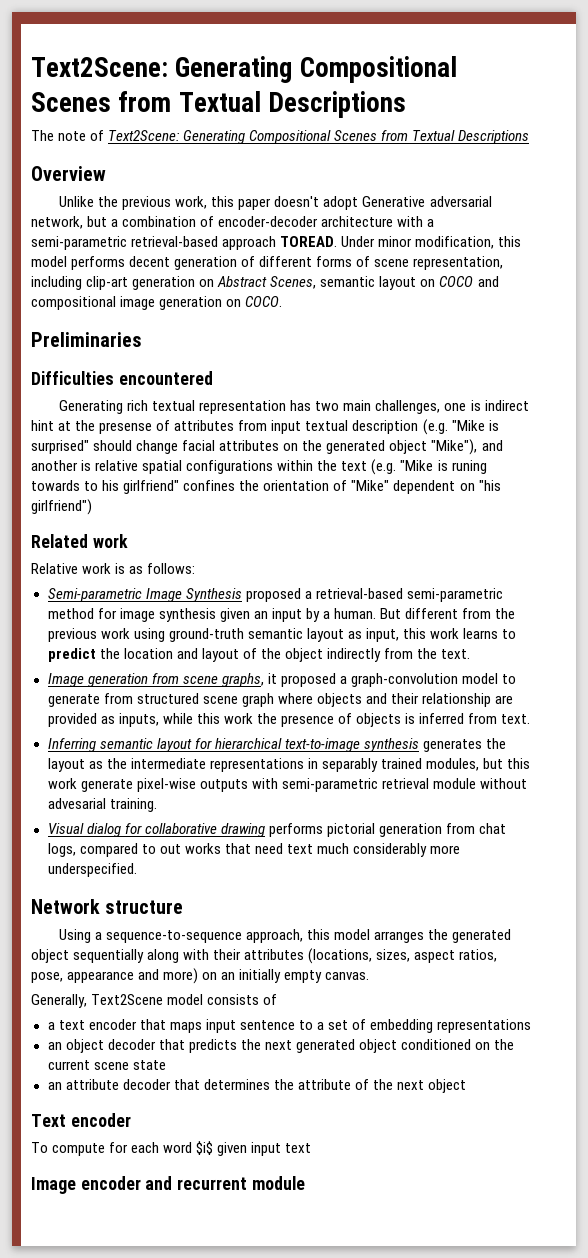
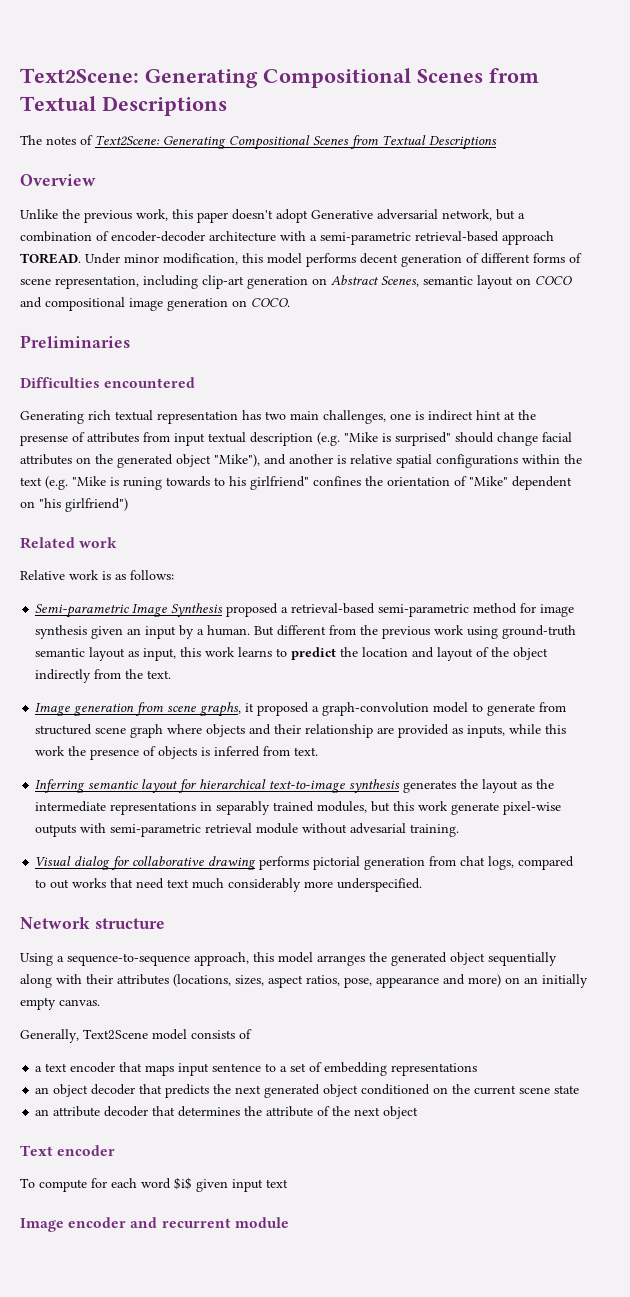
[58,131,87,141] note -> [46,136,76,145] notes

